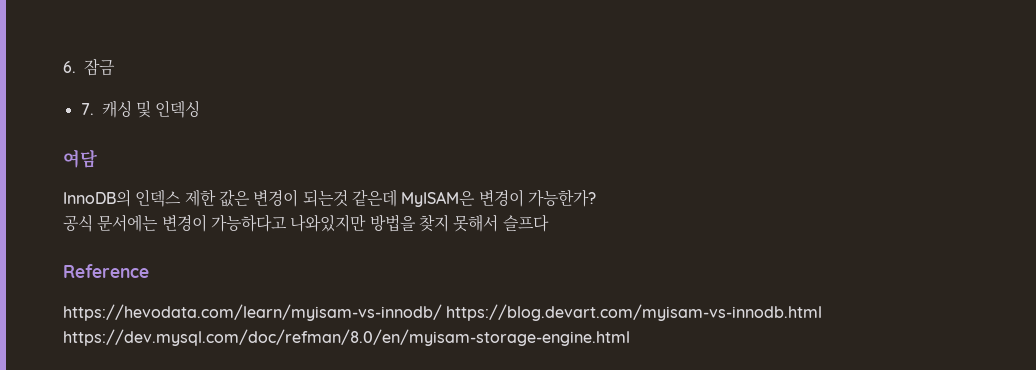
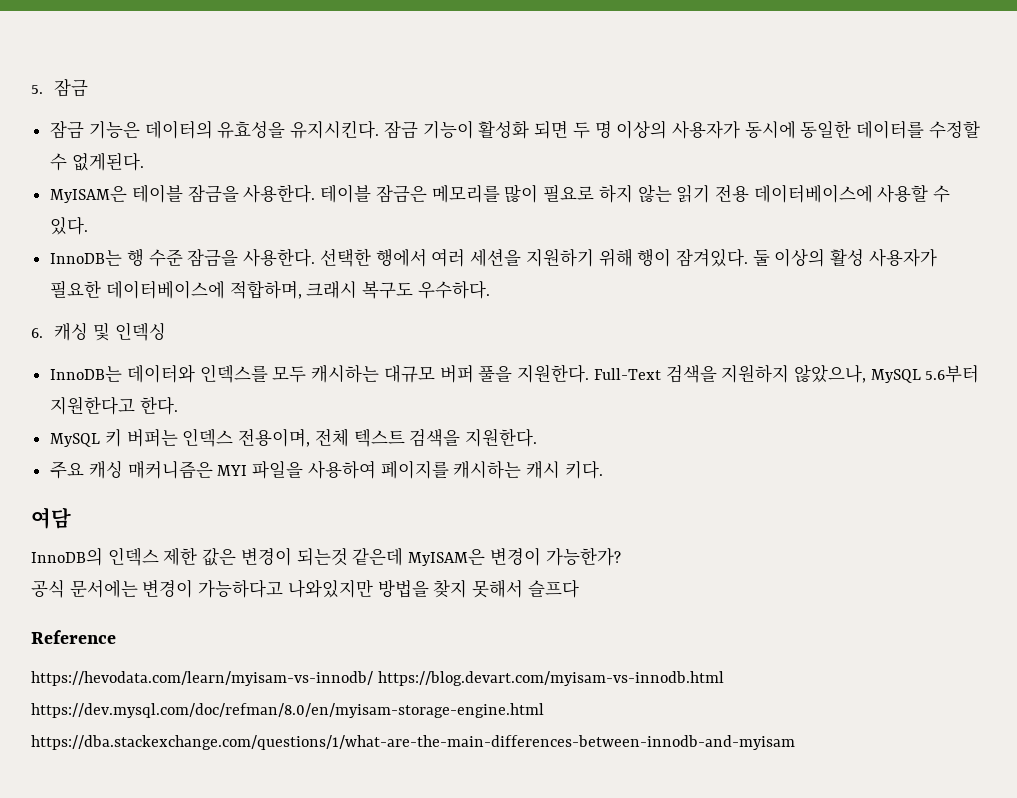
[63,61,76,73] 6. -> [31,85,43,94] 5.
[80,100,201,118] 7. 캐싱 및 인덱싱 -> [50,120,980,139] [50,152,144,171] [50,184,951,203] [50,216,89,235] [50,248,937,267] [50,280,490,299] [31,322,166,341] [50,364,980,383] [50,396,178,415] [50,428,538,447] [50,460,603,479] 잠금 기능은 데이터의 유효성을 유지시킨다. 잠금 기능이 활성화 되면 두 명 이상의 사용자가 동시에 동일한 데이터를 수정할 수 없게된다. // MyISAM은 테이블 잠금을 사용한다. 테이블 잠금은 메모리를 많이 필요로 하지 않는 읽기 전용 데이터베이스에 사용할 수 있다. // InnoDB는 행 수준 잠금을 사용한다. 선택한 행에서 여러 세션을 지원하기 위해 행이 잠겨있다. 둘 이상의 활성 사용자가 필요한 데이터베이스에 적합하며, 크래시 복구도 우수하다. // 6. 캐싱 및 인덱싱 // InnoDB는 데이터와 인덱스를 모두 캐시하는 대규모 버퍼 풀을 지원한다. Full-Text 검색을 지원하지 않았으나, MySQL 5.6부터 지원한다고 한다. // MySQL 키 버퍼는 인덱스 전용이며, 전체 텍스트 검색을 지원한다. // 주요 캐싱 매커니즘은 MYI 파일을 사용하여 페이지를 캐시하는 캐시 키다.
(630, 337) none -> [31,735,795,750] https://dba.stackexchange.com/questions/1/what-are-the-main-differences-between-innodb-and-myisam

